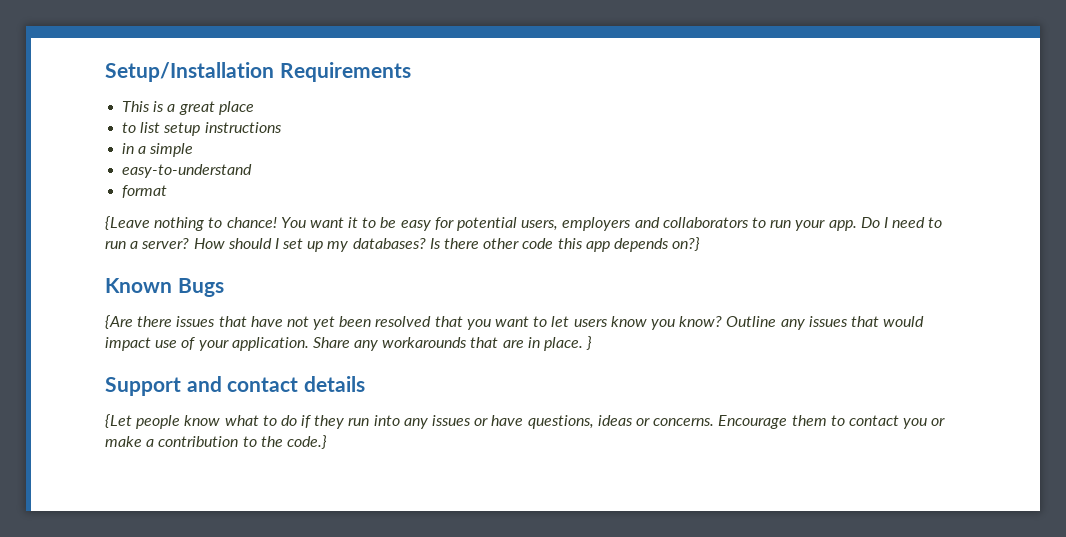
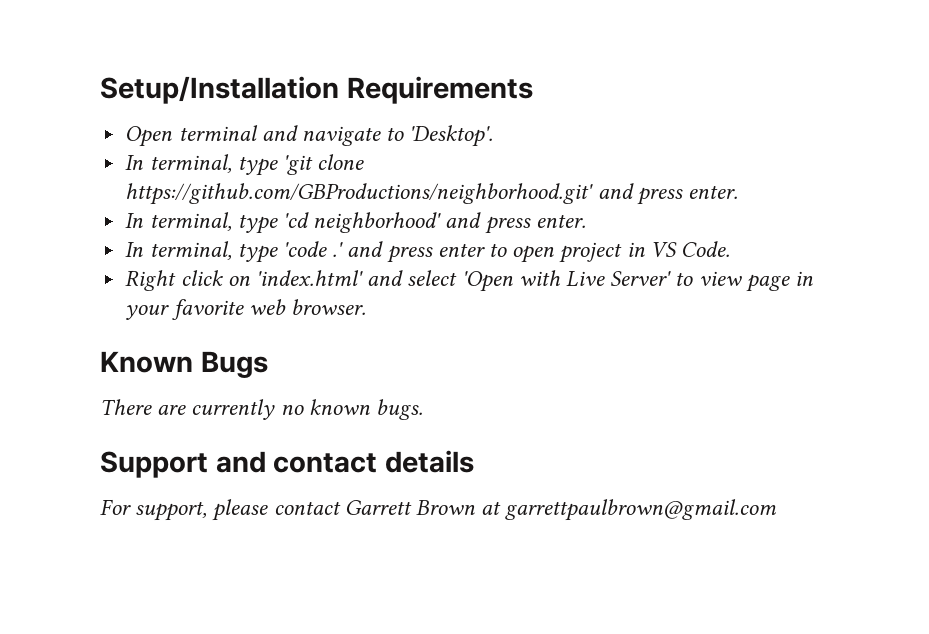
[122,101,254,115] [122,122,282,136] [122,143,194,157] [122,164,253,178] [122,185,168,198] [105,216,943,231] [105,237,701,252] [105,278,224,297] [105,315,925,330] [105,336,593,351] [105,376,366,396] [105,414,946,429] [105,435,327,449] This is a great place // to list setup instructions // in a simple // easy-to-understand // format // {Leave nothing to chance! You want it to be easy for potential users, employers and collaborators to run your app. Do I need to run a server? How should I set up my databases? Is there other code this app depends on?} // Known Bugs // {Are there issues that have not yet been resolved that you want to let users know you know? Outline any issues that would impact use of your application. Share any workarounds that are in place. } // Support and contact details // {Let people know what to do if they run into any issues or have questions, ideas or concerns. Encourage them to contact you or make a contribution to the code.} -> [125,125,494,147] [125,154,365,176] [125,183,738,205] [125,212,586,234] [125,241,731,263] [125,270,814,292] [125,299,366,320] [100,351,268,378] [100,399,424,420] [100,450,475,478] [100,499,778,521] Open terminal and navigate to 'Desktop'. // In terminal, type 'git clone https://github.com/GBProductions/neighborhood.git' and press enter. // In terminal, type 'cd neighborhood' and press enter. // In terminal, type 'code .' and press enter to open project in VS Code. // Right click on 'index.html' and select 'Open with Live Server' to view page in your favorite web browser. // Known Bugs // There are currently no known bugs. // Support and contact details // For support, please contact Garrett Brown at garrettpaulbrown@gmail.com

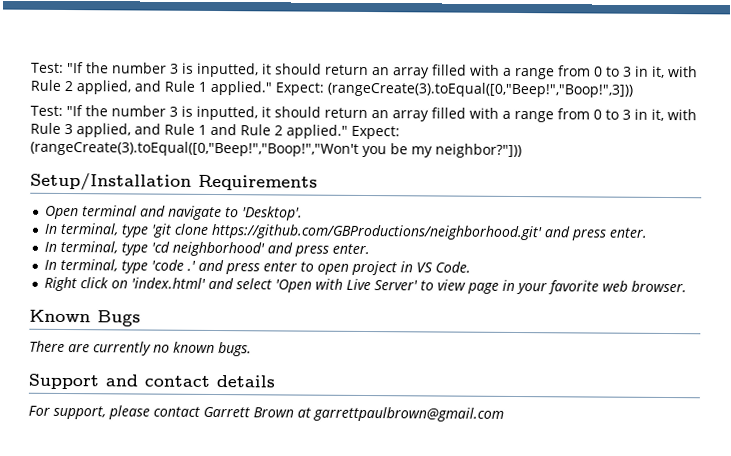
(100, 90) none -> [31,62,698,80] [30,79,633,98] [30,105,697,123] [30,122,400,140] [30,140,522,159] Test: "If the number 3 is inputted, it should return an array filled with a range from 0 to 3 in it, with Rule 2 applied, and Rule 1 applied." Expect: (rangeCreate(3).toEqual([0,"Beep!","Boop!",3])) // Test: "If the number 3 is inputted, it should return an array filled with a range from 0 to 3 in it, with Rule 3 applied, and Rule 1 and Rule 2 applied." Expect: (rangeCreate(3).toEqual([0,"Beep!","Boop!","Won't you be my neighbor?"])) //

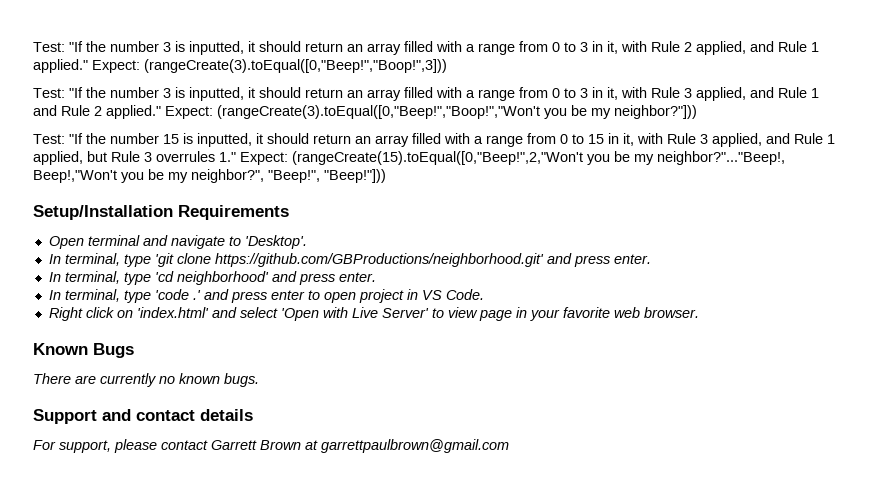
(522, 151) none -> [33,133,835,147] [33,151,785,165] [33,169,386,183] // Test: "If the number 15 is inputted, it should return an array filled with a range from 0 to 15 in it, with Rule 3 applied, and Rule 1 applied, but Rule 3 overrules 1." Expect: (rangeCreate(15).toEqual([0,"Beep!",2,"Won't you be my neighbor?"..."Beep!, Beep!,"Won't you be my neighbor?", "Beep!", "Beep!"]))

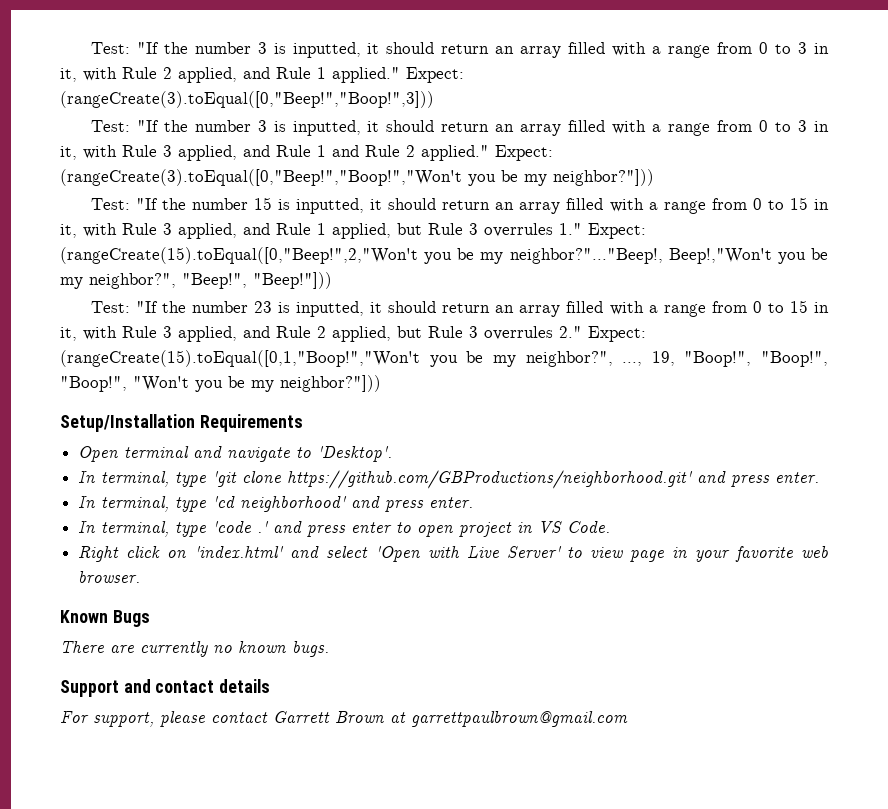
(386, 176) none -> [90,300,829,317] [60,326,646,342] [60,350,828,367] [60,375,381,392] // Test: "If the number 23 is inputted, it should return an array filled with a range from 0 to 15 in it, with Rule 3 applied, and Rule 2 applied, but Rule 3 overrules 2." Expect: (rangeCreate(15).toEqual([0,1,"Boop!","Won't you be my neighbor?", ..., 19, "Boop!", "Boop!", "Boop!", "Won't you be my neighbor?"]))

